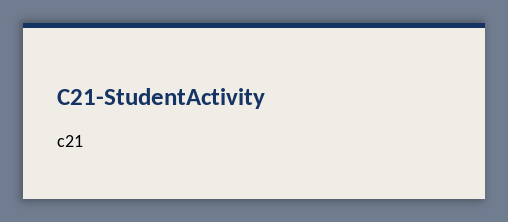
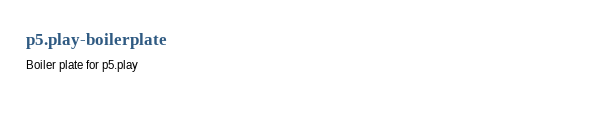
[57,88,265,109] [57,135,83,147] C21-StudentActivity // c21 -> [26,33,167,49] [26,60,139,72] p5.play-boilerplate // Boiler plate for p5.play

